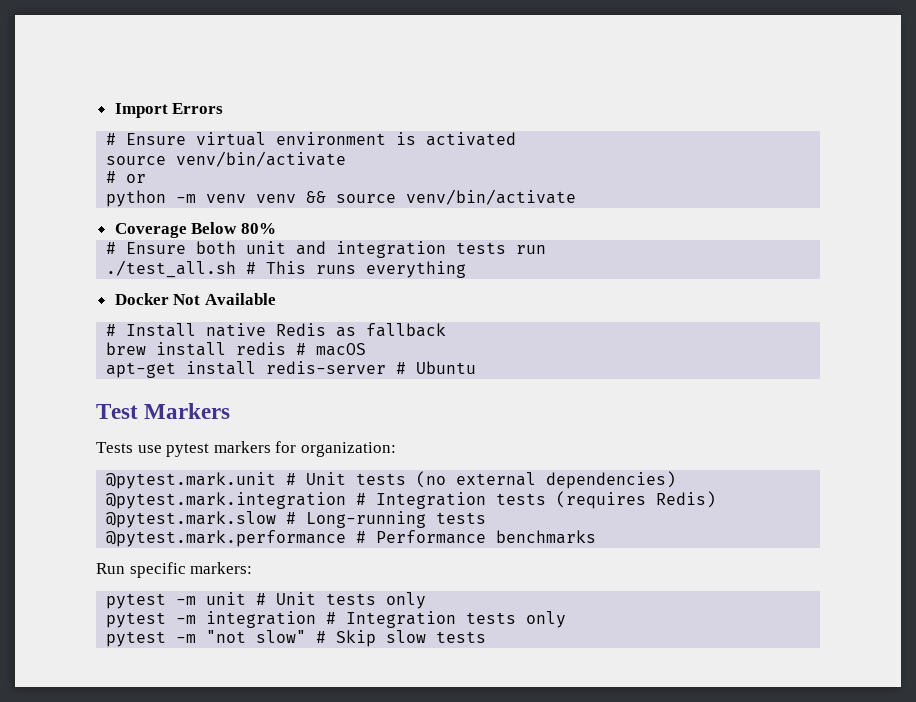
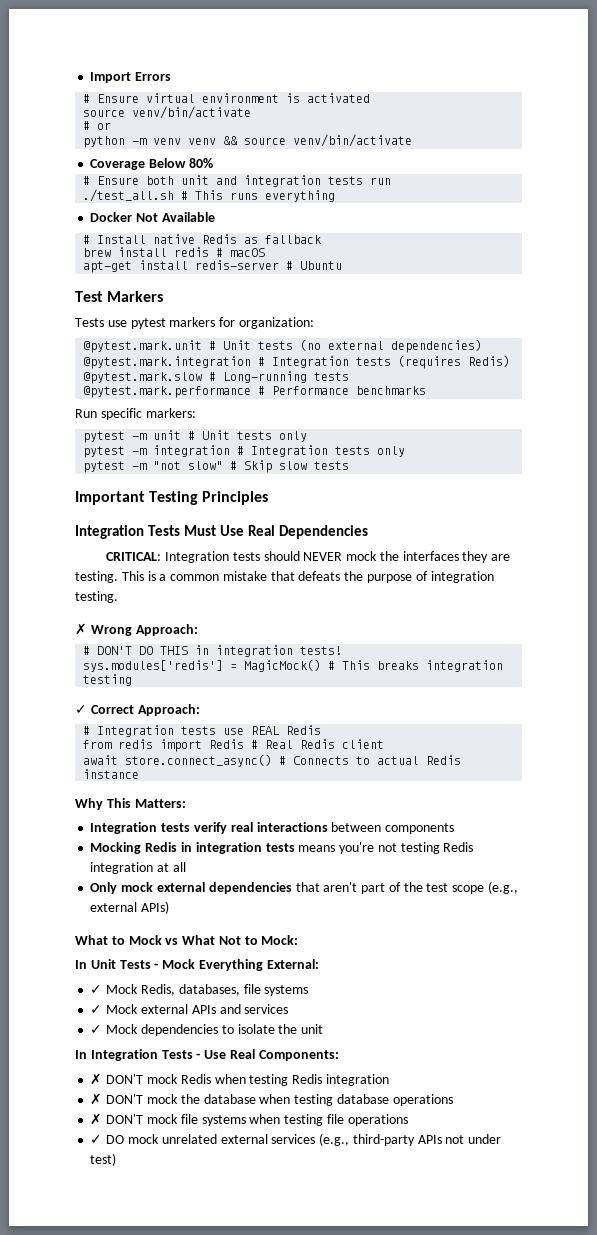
(487, 637) none -> [75,491,269,505] [75,525,368,539] [106,551,511,563] [75,571,494,583] [75,591,118,603] [75,623,198,636] [83,645,343,657] [83,659,504,672] [83,674,133,686] [75,704,200,716] [83,725,322,737] [83,739,385,752] [83,754,462,767] [83,769,140,779] [75,798,186,810] [90,822,455,834] [90,842,474,854] [90,862,186,874] [90,881,518,894] [90,901,170,914] [75,935,299,945] [75,959,319,971] [90,984,309,996] [90,1004,289,1014] [90,1024,324,1036] [75,1049,339,1061] [90,1073,389,1086] [90,1093,453,1106] [90,1113,408,1126] [90,1133,502,1146] [90,1153,117,1166] // Important Testing Principles // Integration Tests Must Use Real Dependencies // CRITICAL: Integration tests should NEVER mock the interfaces they are testing. This is a common mistake that defeats the purpose of integration testing. // ✗ Wrong Approach: // # DON'T DO THIS in integration tests! // sys.modules['redis'] = MagicMock() # This breaks integration testing // ✓ Correct Approach: // # Integration tests use REAL Redis // from redis import Redis # Real Redis client // await store.connect_async() # Connects to actual Redis instance // Why This Matters: // Integration tests verify real interactions between components // Mocking Redis in integration tests means you're not testing Redis integration at all // Only mock external dependencies that aren't part of the test scope (e.g., external APIs) // What to Mock vs What Not to Mock: // In Unit Tests - Mock Everything External: // ✓ Mock Redis, databases, file systems // ✓ Mock external APIs and services // ✓ Mock dependencies to isolate the unit // In Integration Tests - Use Real Components: // ✗ DON'T mock Redis when testing Redis integration // ✗ DON'T mock the database when testing database operations // ✗ DON'T mock file systems when testing file operations // ✓ DO mock unrelated external services (e.g., third-party APIs not under test)

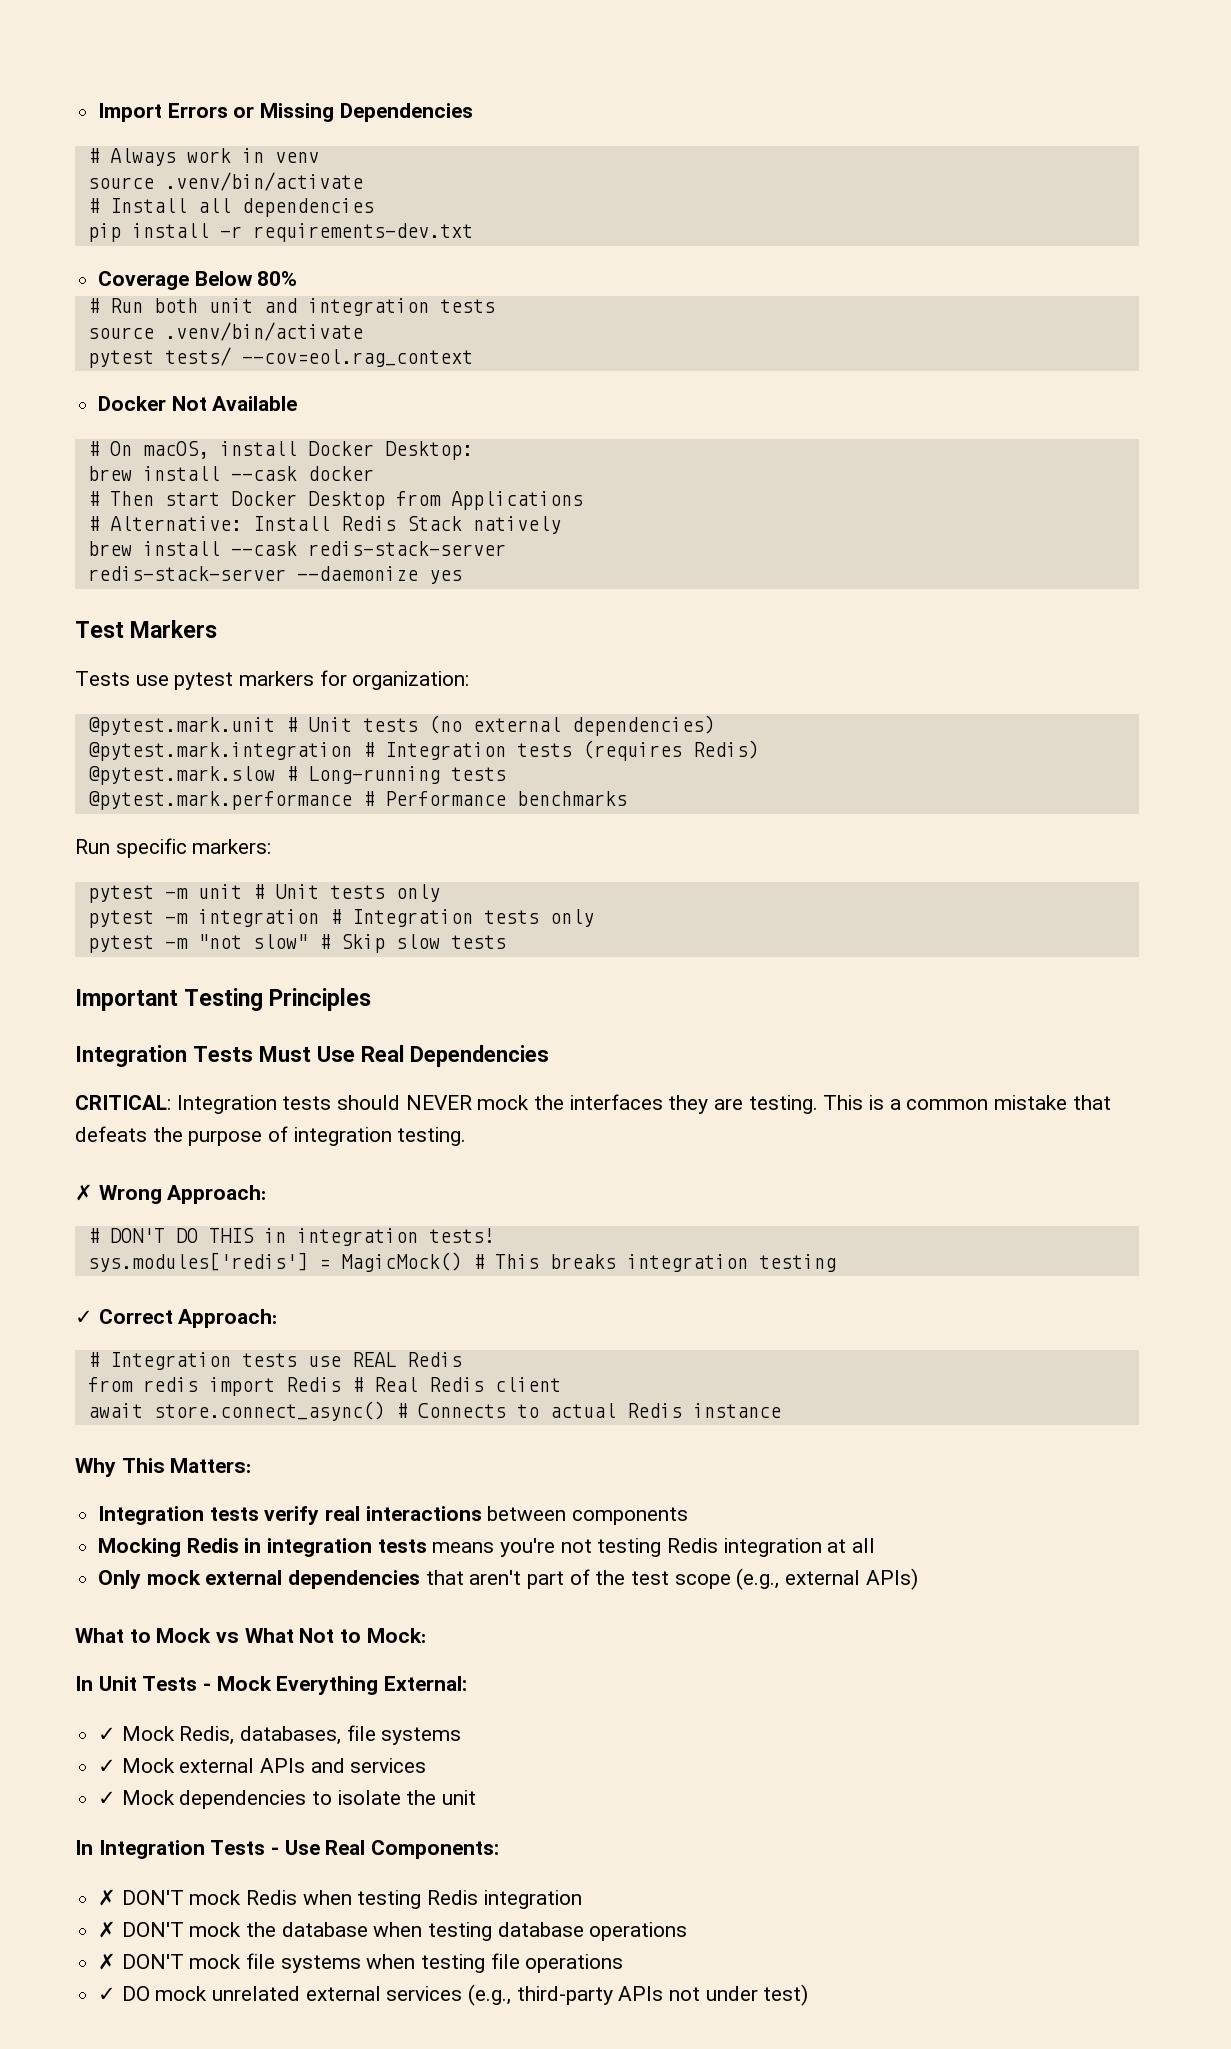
[83,93,371,103] [83,106,252,119] [83,121,112,130] [83,134,413,148] // # Ensure virtual environment is activated // source venv/bin/activate // # or // python -m venv venv && source venv/bin/activate -> [233,103,473,122] [87,148,319,166] [87,172,363,191] [87,198,374,217] [87,223,473,242] or Missing Dependencies // # Always work in venv // source .venv/bin/activate // # Install all dependencies // pip install -r requirements-dev.txt
[97,176,140,185] Ensure -> [109,298,143,313] Run
[370,177,392,185] [83,189,336,202] [90,212,215,222] [83,234,322,244] [83,247,266,257] [83,260,343,273] run // ./test_all.sh # This runs everything // Docker Not Available // # Install native Redis as fallback // brew install redis # macOS // apt-get install redis-server # Ubuntu -> [87,322,363,341] [87,347,473,368] [98,396,298,411] [87,441,473,460] [87,466,374,481] [87,491,583,510] [87,516,561,534] [87,541,506,556] [87,566,462,584] // source .venv/bin/activate // pytest tests/ --cov=eol.rag_context // Docker Not Available // # On macOS, install Docker Desktop: // brew install --cask docker // # Then start Docker Desktop from Applications // # Alternative: Install Redis Stack natively // brew install --cask redis-stack-server // redis-stack-server --daemonize yes

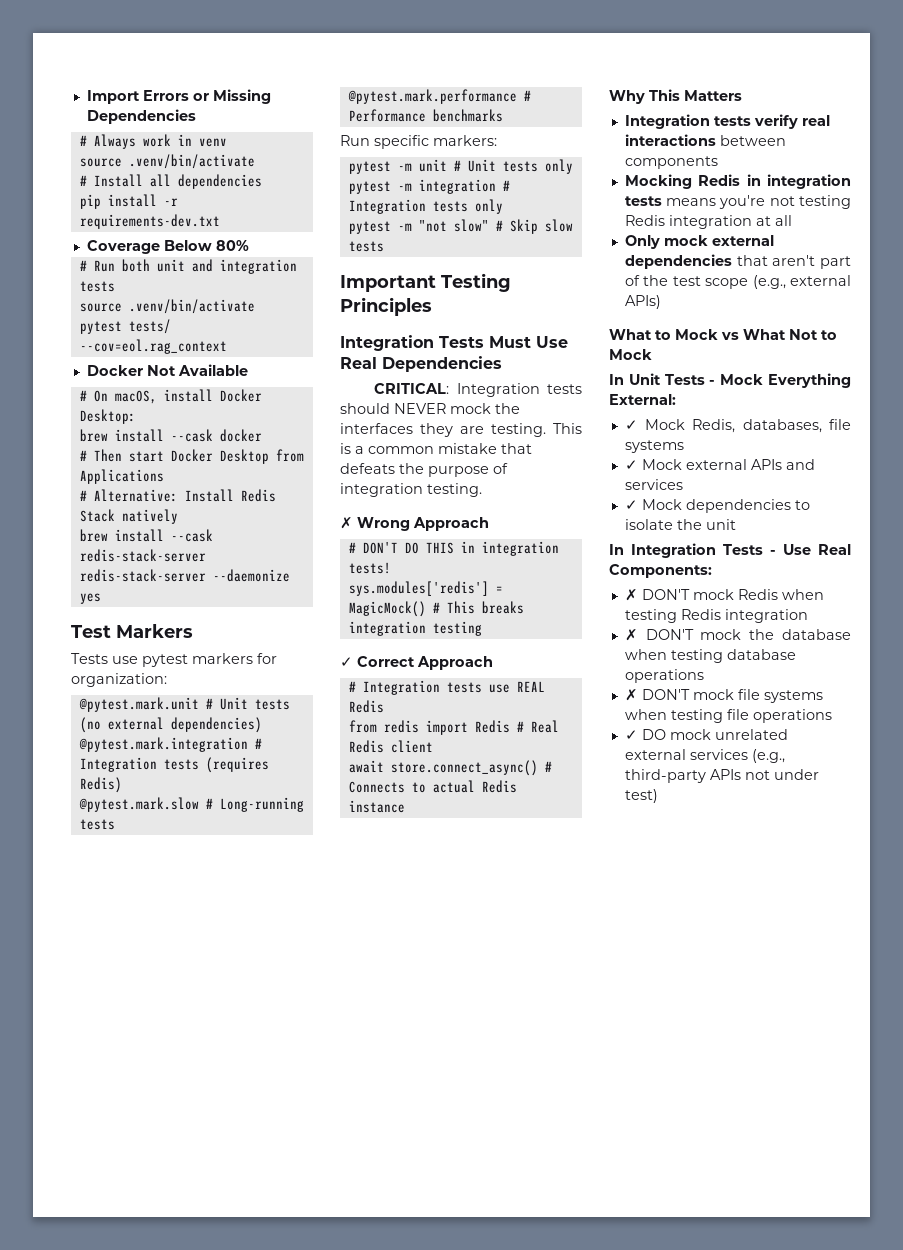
[167,1185,267,1204] Approach: -> [413,517,489,531] Approach
[178,1309,278,1328] Approach: -> [417,656,493,670] Approach
[170,1458,252,1473] Matters: -> [684,90,742,101] Matters
[366,1628,426,1643] Mock: -> [609,349,652,360] Mock

